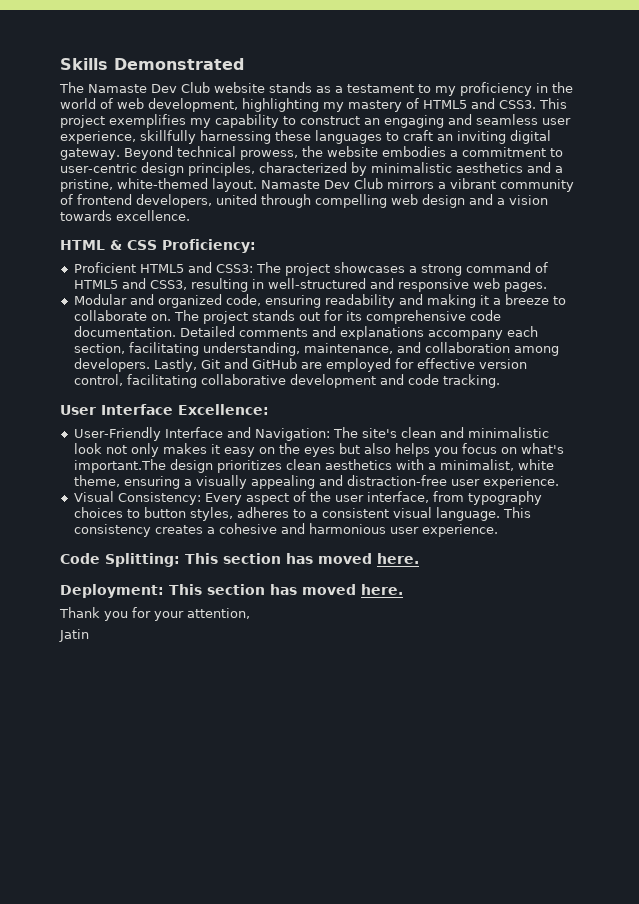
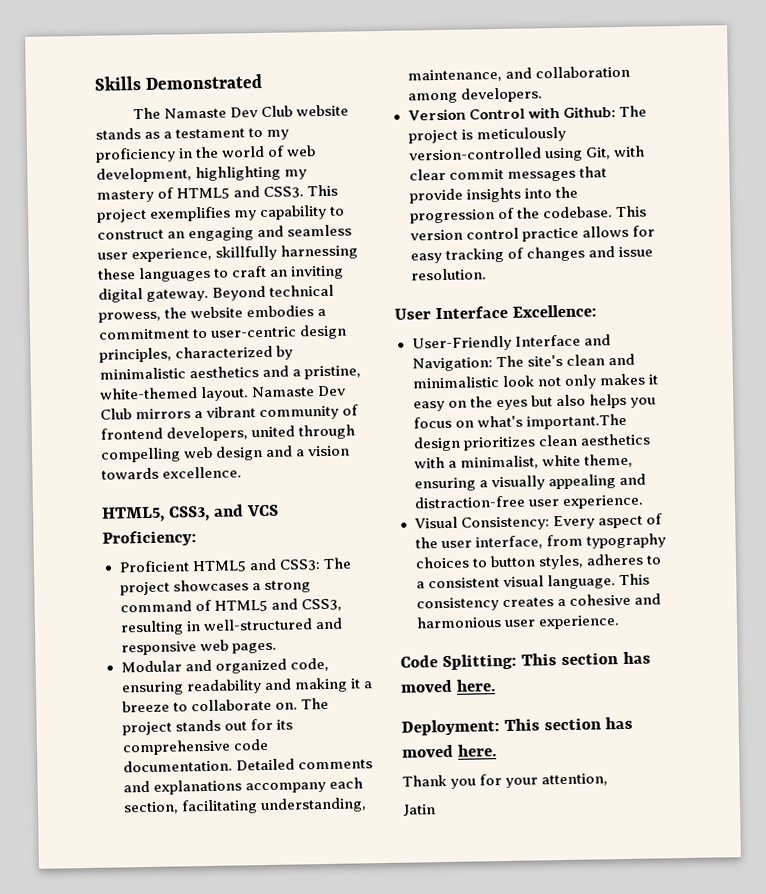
[60,240,157,250] HTML & CSS -> [101,504,280,523] HTML5, CSS3, and VCS
[153,358,527,372] [73,374,500,388] Lastly, Git and GitHub are employed for effective version control, facilitating collaborative development and code tracking. -> [407,105,647,121] [407,126,566,144] [408,145,645,162] [408,166,607,182] [408,186,578,204] [409,205,647,224] [409,225,655,242] [409,246,653,264] [410,268,487,281] // Version Control with Github: The project is meticulously version-controlled using Git, with clear commit messages that provide insights into the progression of the codebase. This version control practice allows for easy tracking of changes and issue resolution.

